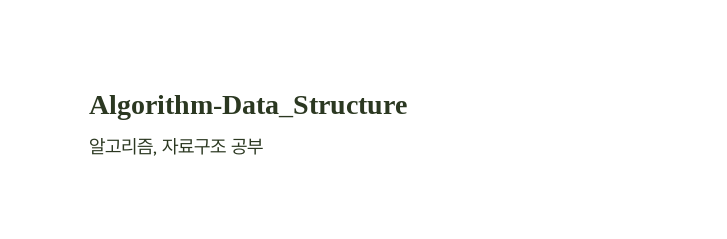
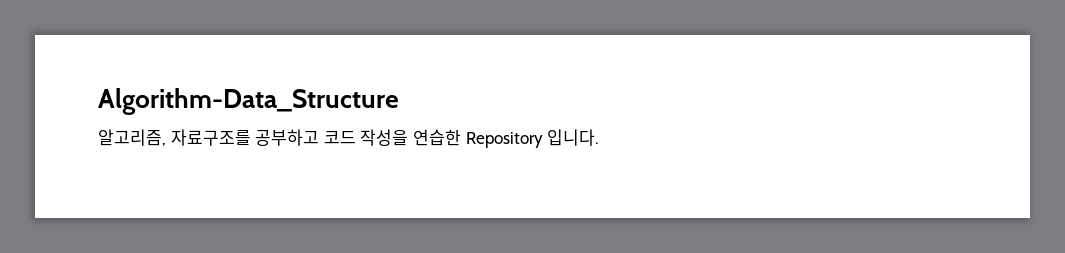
[162,138,264,155] 자료구조 공부 -> [170,129,599,148] 자료구조를 공부하고 코드 작성을 연습한 Repository 입니다.

